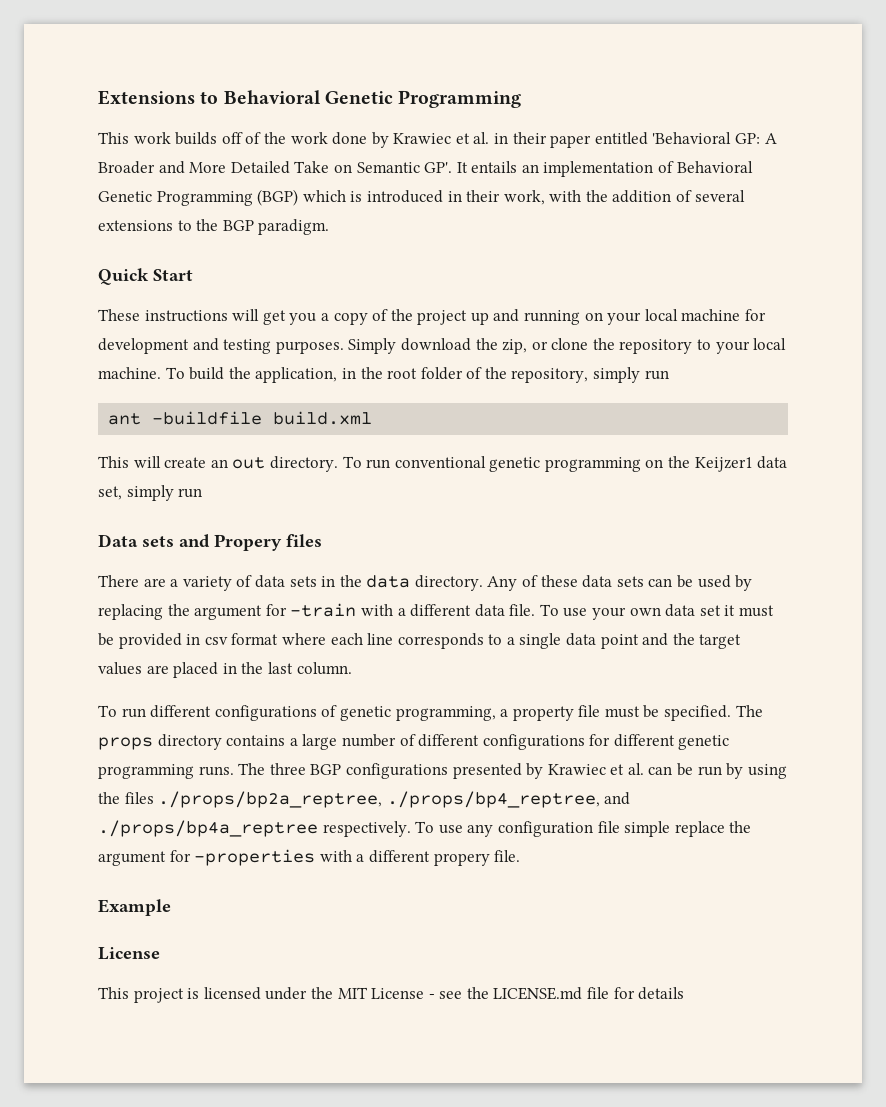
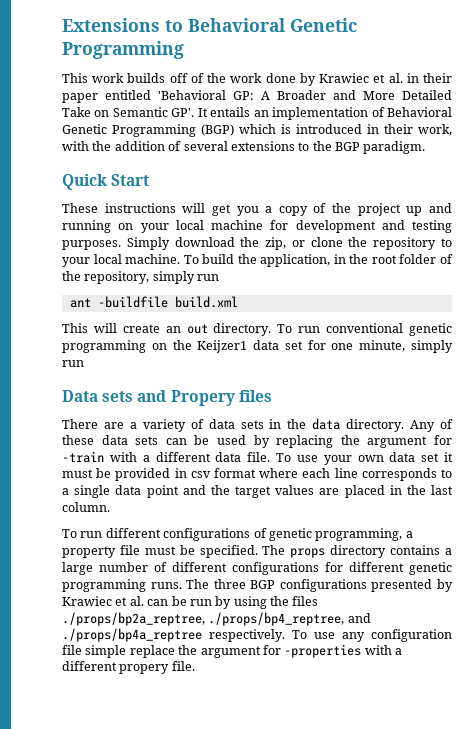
[98,486,122,500] set, -> [284,340,406,352] set for one minute,
[98,899,171,916] [98,947,160,960] [98,987,685,1003] // Example // License // This project is licensed under the MIT License - see the LICENSE.md file for details -> (195, 666) none

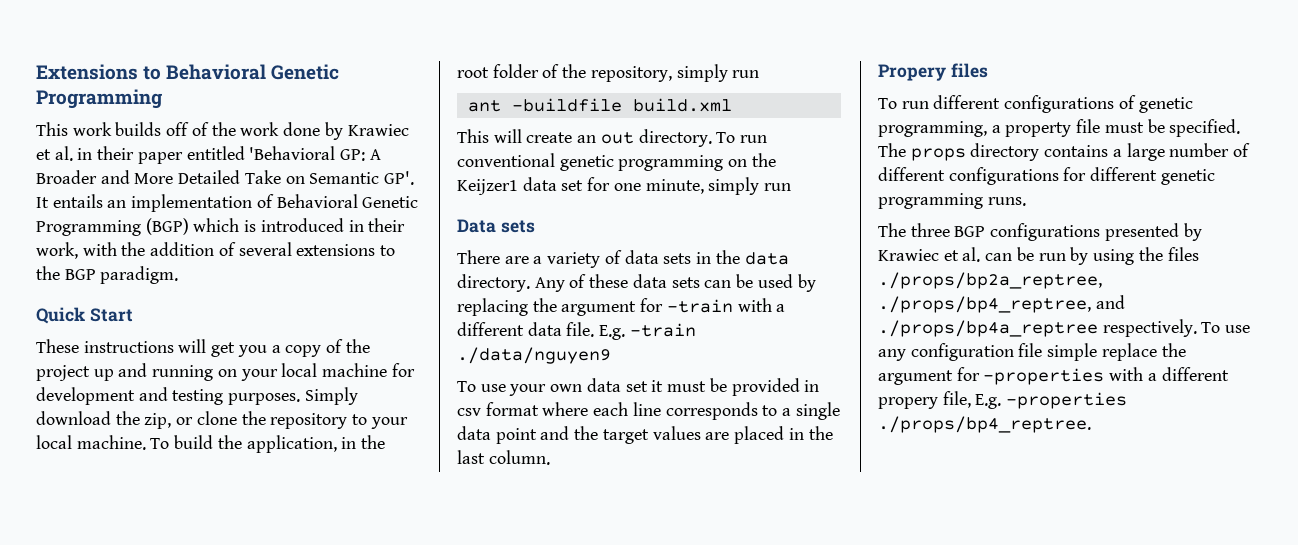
[137,390,272,406] and Propery files -> (535, 226) none
(271, 457) none -> [599,323,696,340] [457,347,611,364] E.g. -train ./data/nguyen9 //
(110, 507) none -> [878,63,988,81] // Propery files
(182, 585) none -> (1026, 201) //
[171,661,195,671] file. -> [942,391,1128,409] [878,416,1091,433] file, E.g. -properties ./props/bp4_reptree.

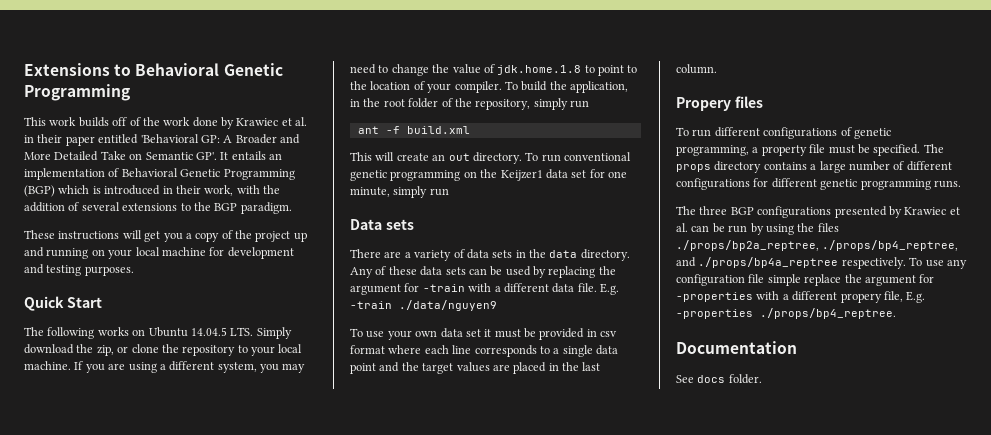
[36,307,133,324] // Quick Start -> (292, 208) none
(301, 399) none -> [24,296,102,311] [24,327,254,339] // Quick Start // The following works on Ubuntu 14.04.5 LTS.
(146, 442) none -> [74,361,306,373] [350,64,638,76] [350,81,502,93] If you are using a different system, you may need to change the value of jdk.home.1.8 to point to the location of your compiler.
[511,98,622,112] -buildfile -> [385,126,400,134] -f
(1091, 424) none -> [676,341,797,354] [676,374,762,384] // Documentation // See docs folder.

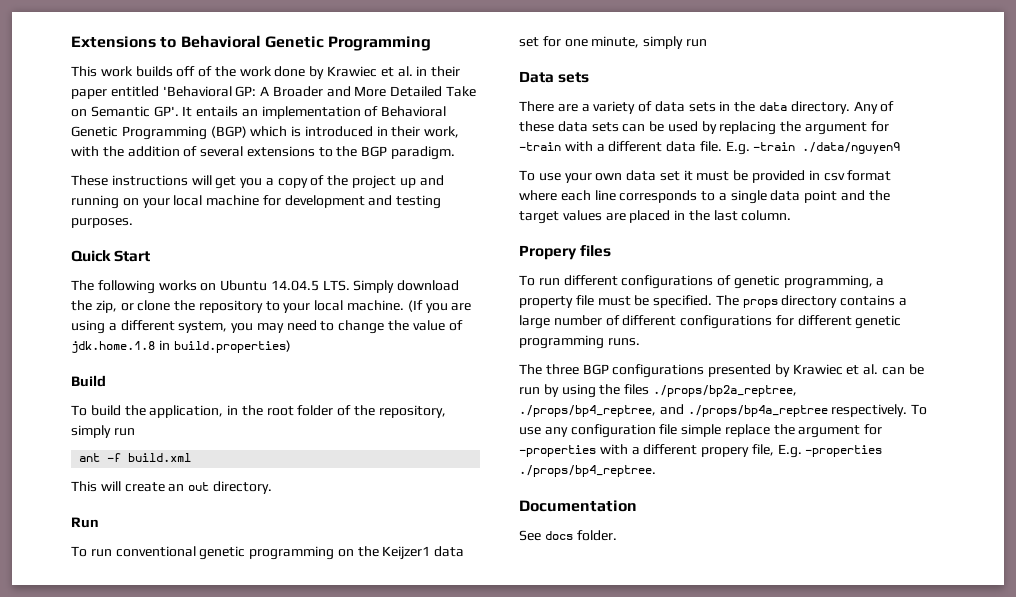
[74,361,84,370] If -> [407,300,423,312] (If
[584,65,638,76] [350,81,502,93] to point to the location of your compiler. -> [158,340,291,353] [71,375,106,387] in build.properties) // Build //
(522, 158) none -> [71,517,99,528] // Run //

